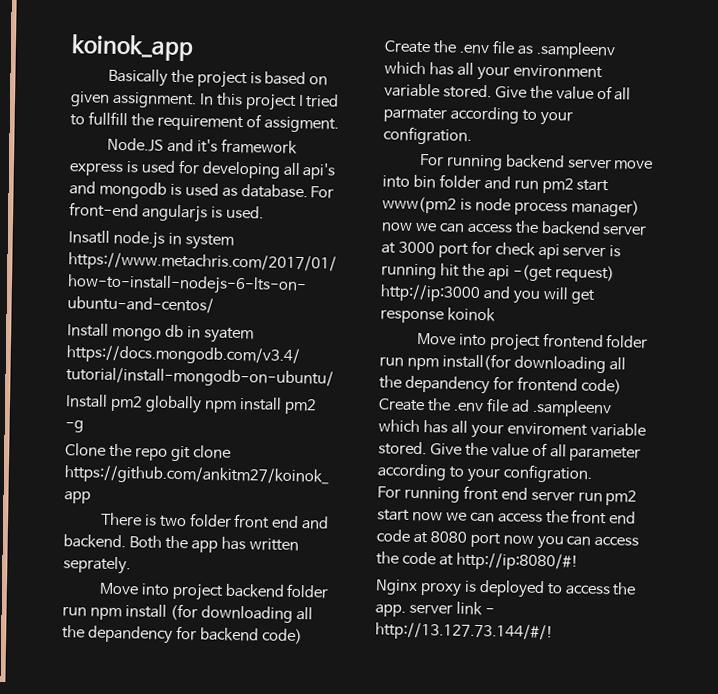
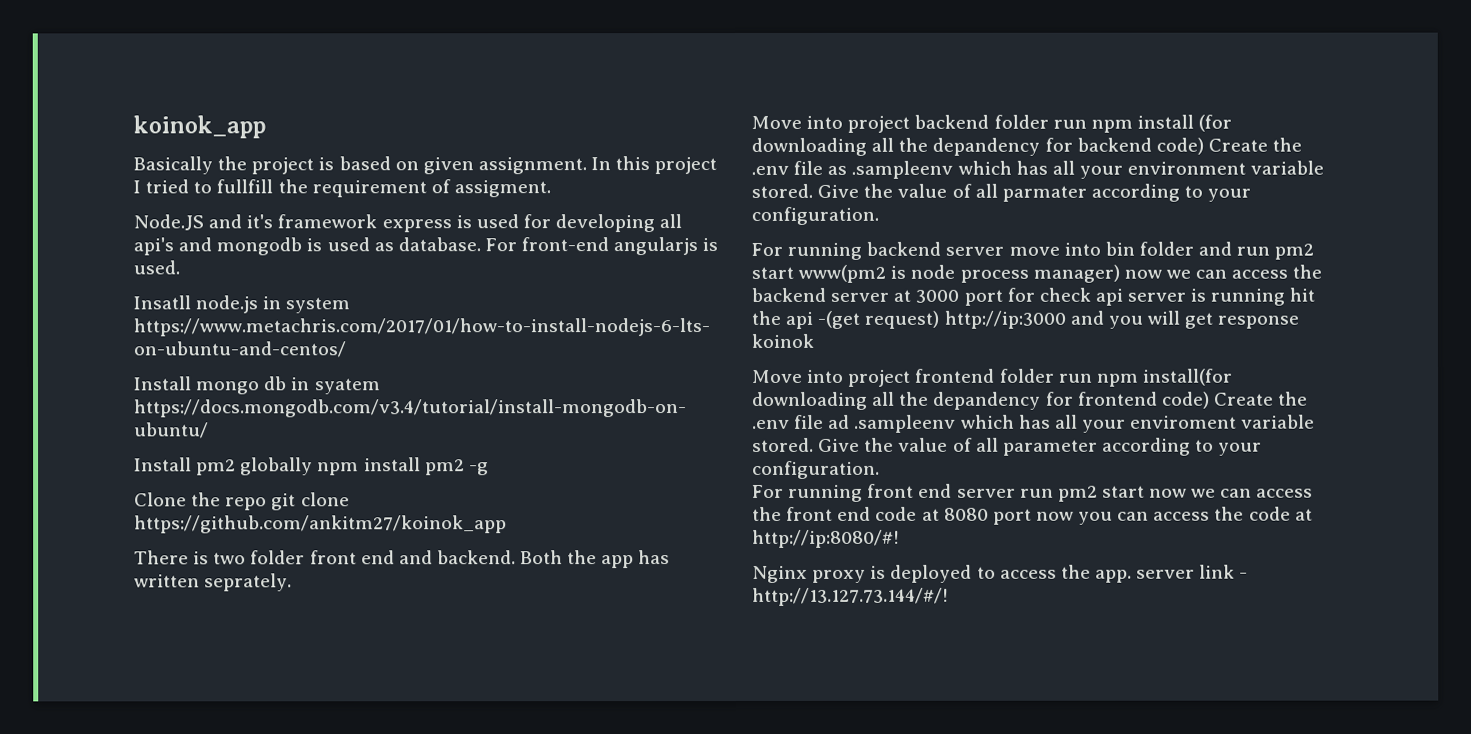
[383,126,472,145] configration. -> [751,206,879,225] configuration.
[502,464,593,483] configration. -> [752,460,880,479] configuration.

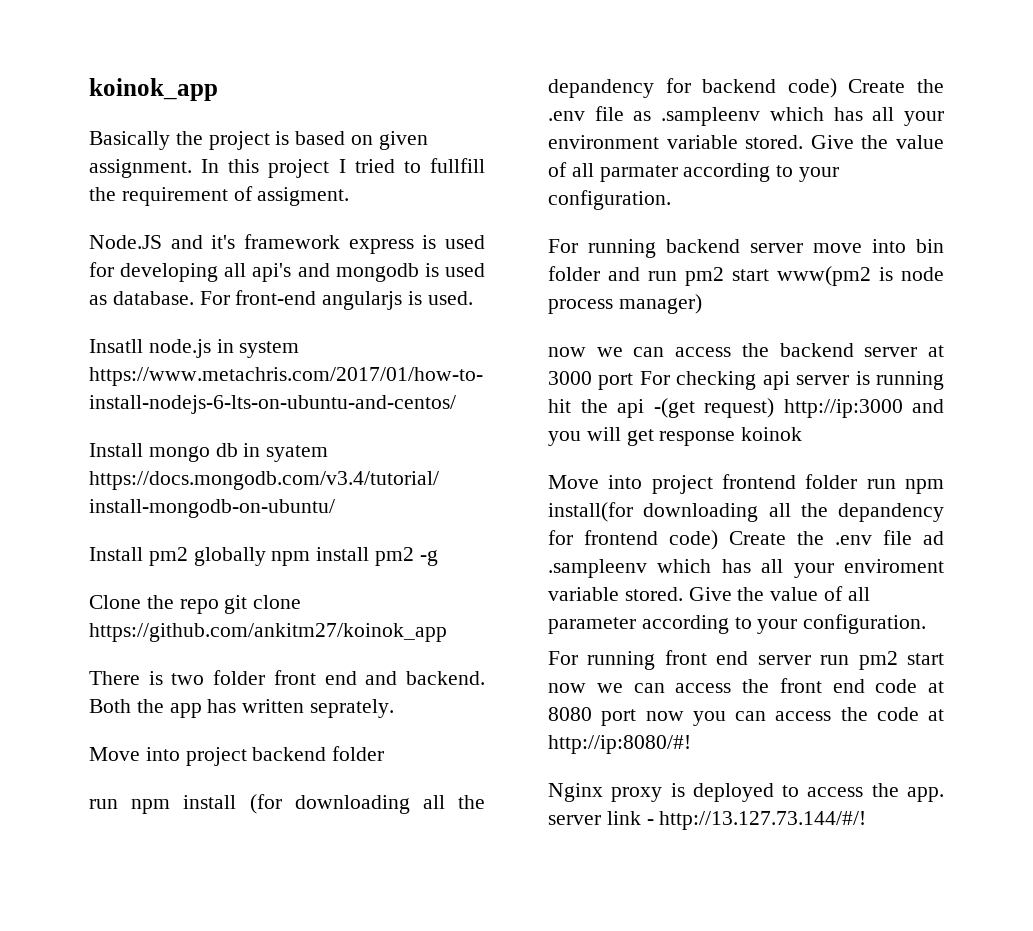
(1049, 121) none -> (385, 753) //
(1120, 273) none -> (702, 304) //
[1006,287,1091,302] for check -> [639,371,757,390] For checking

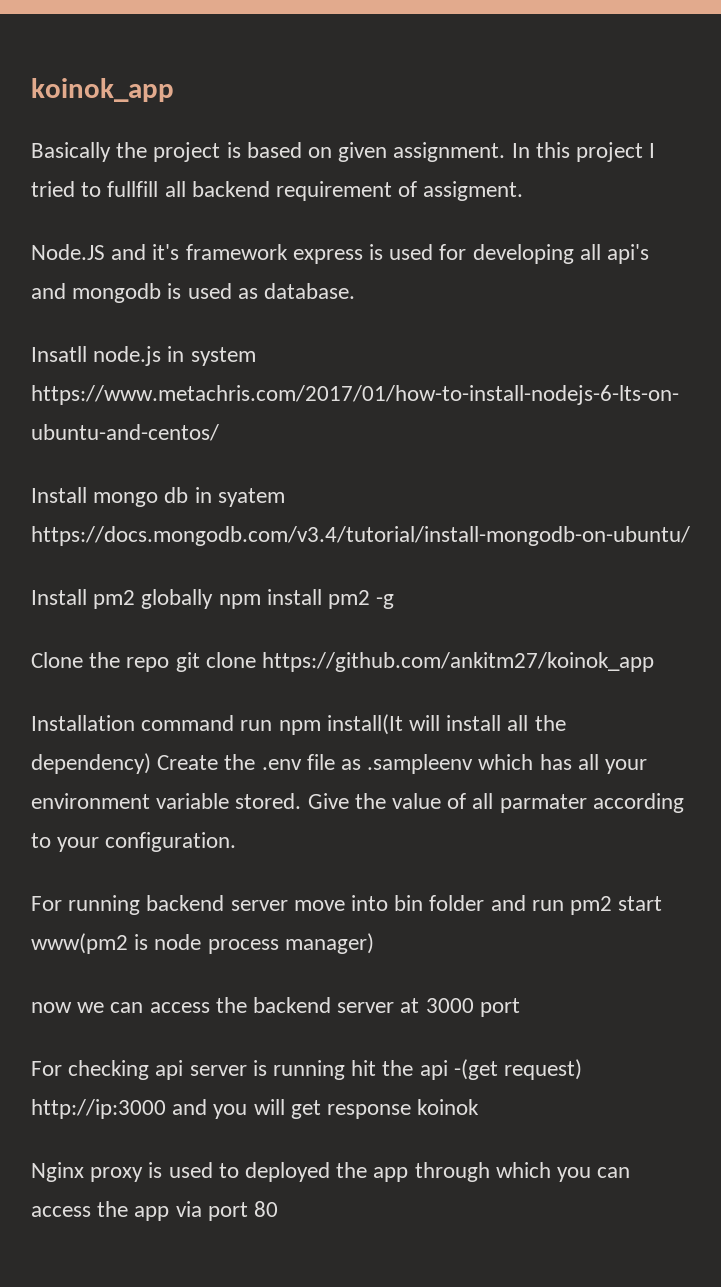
[89,187,116,201] the -> [164,181,270,197] all backend
[199,290,473,310] For front-end angularjs is used. -> (356, 291) none
[89,670,486,685] [89,699,395,718] [89,746,385,766] [89,794,485,814] [548,78,837,98] There is two folder front end and backend. Both the app has written seprately. // Move into project backend folder // run npm install (for downloading all the depandency for backend code) -> [31,714,566,735] [31,753,151,774] Installation command run npm install(It will install all the dependency)
(634, 381) none -> (520, 1007) //
[548,474,944,494] [548,502,944,522] [548,530,944,550] [548,559,944,578] [548,586,870,601] [548,614,927,634] [548,650,944,670] [548,678,944,693] [548,707,944,726] [548,735,691,754] [548,783,944,802] [548,811,867,830] Move into project frontend folder run npm install(for downloading all the depandency for frontend code) Create the .env file ad .sampleenv which has all your enviroment variable stored. Give the value of all parameter according to your configuration. // For running front end server run pm2 start now we can access the front end code at 8080 port now you can access the code at http://ip:8080/#! // Nginx proxy is deployed to access the app. server link - http://13.127.73.144/#/! -> [31,1162,631,1182] [31,1201,279,1221] Nginx proxy is used to deployed the app through which you can access the app via port 80

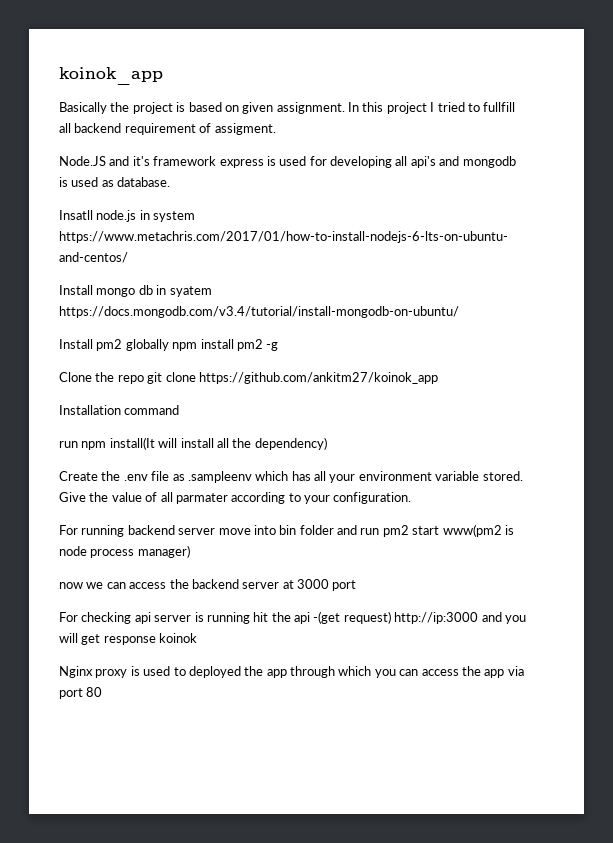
(235, 723) none -> (180, 410) //
(151, 763) none -> (327, 443) //

